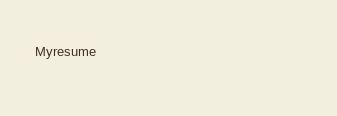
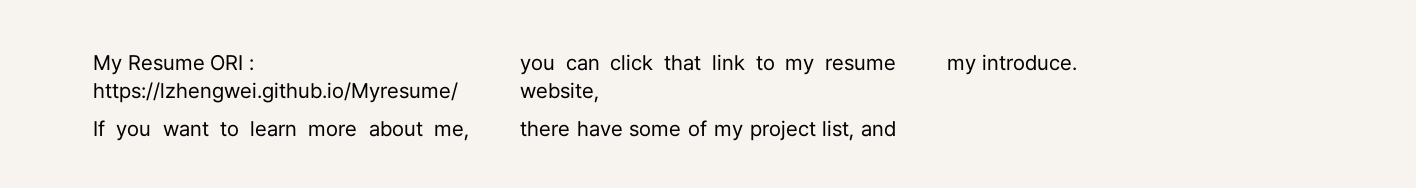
[35,47,96,59] Myresume -> [93,54,255,75] [93,82,458,103] [93,120,469,141] [520,54,896,75] [520,82,599,103] [520,120,896,141] [947,54,1077,75] My Resume ORI : https://lzhengwei.github.io/Myresume/ // If you want to learn more about me, you can click that link to my resume website, // there have some of my project list, and my introduce.

